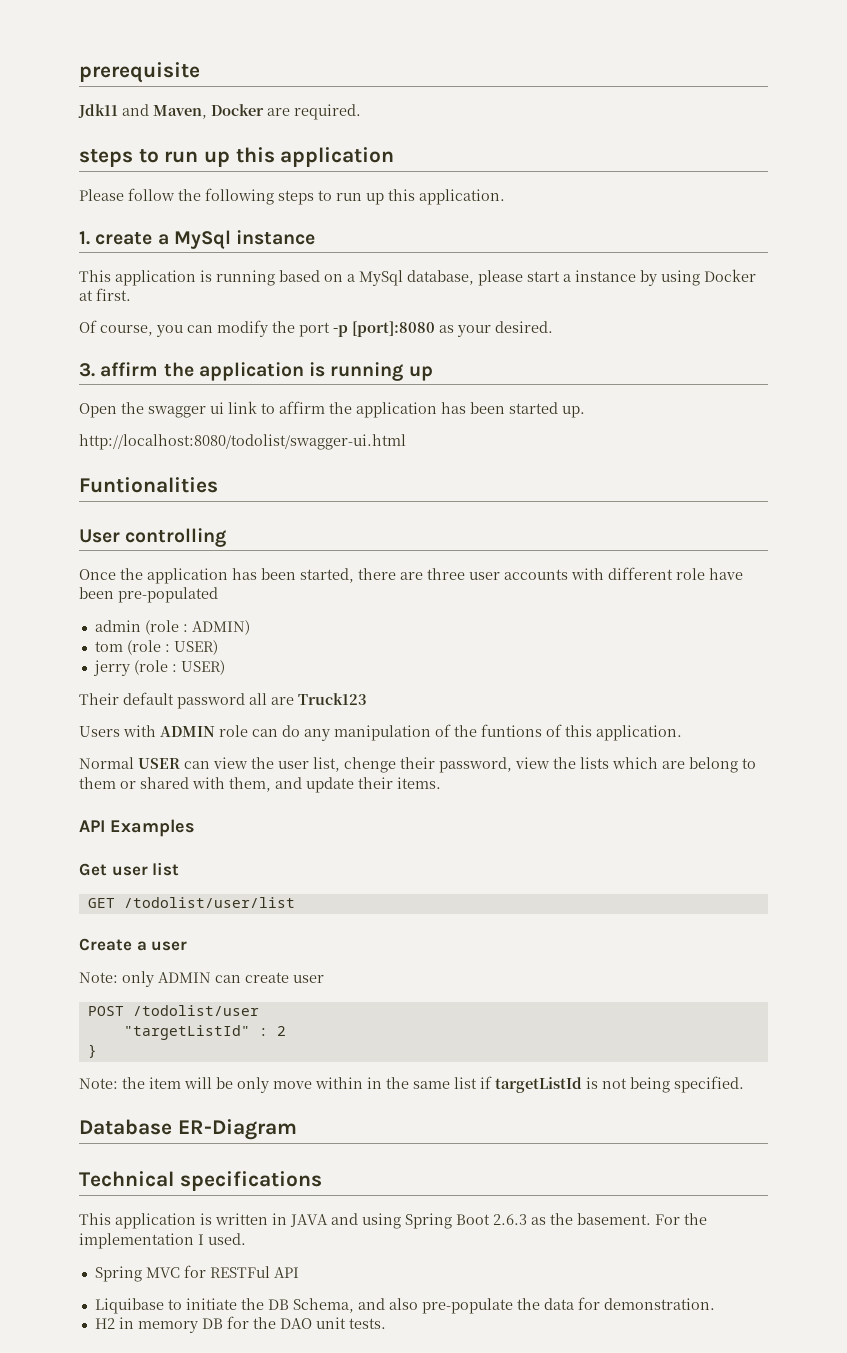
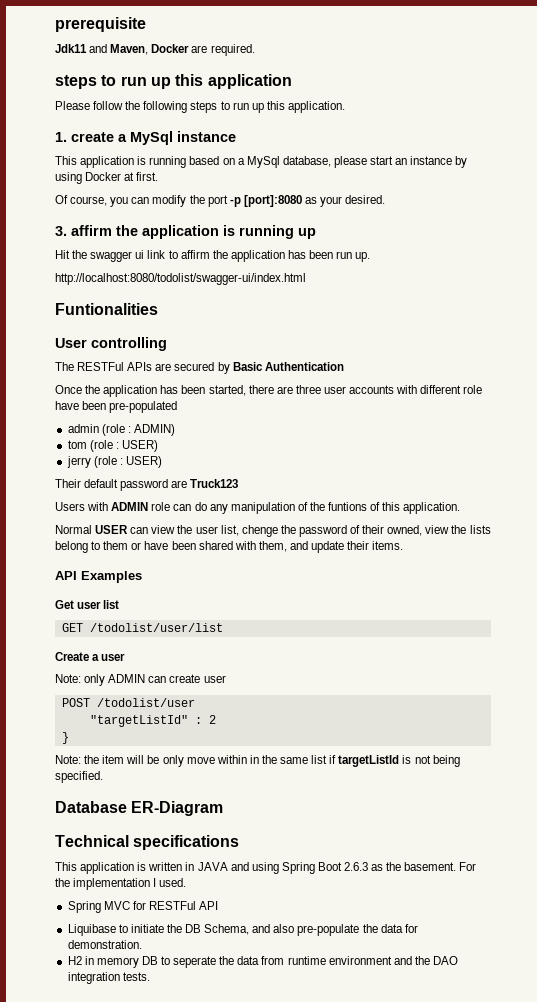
[563,274,571,282] a -> [395,158,408,165] an
[79,403,117,418] Open -> [55,250,70,259] Hit
[509,402,558,414] started -> [336,251,353,259] run
[79,434,406,450] http://localhost:8080/todolist/swagger-ui.html -> [55,273,306,285] http://localhost:8080/todolist/swagger-ui/index.html
(227, 537) none -> [55,362,344,374] // The RESTFul APIs are secured by Basic Authentication
[249,693,267,705] all -> (169, 485) none
[400,757,512,773] their password, -> [280,525,423,537] the password of their owned,
[612,757,685,769] which are -> (491, 529) none
(136, 785) none -> [144,541,196,550] have been
[226,1316,249,1329] for -> [161,956,412,968] to seperate the data from runtime environment and
[315,1317,346,1329] unit -> [67,972,120,984] integration

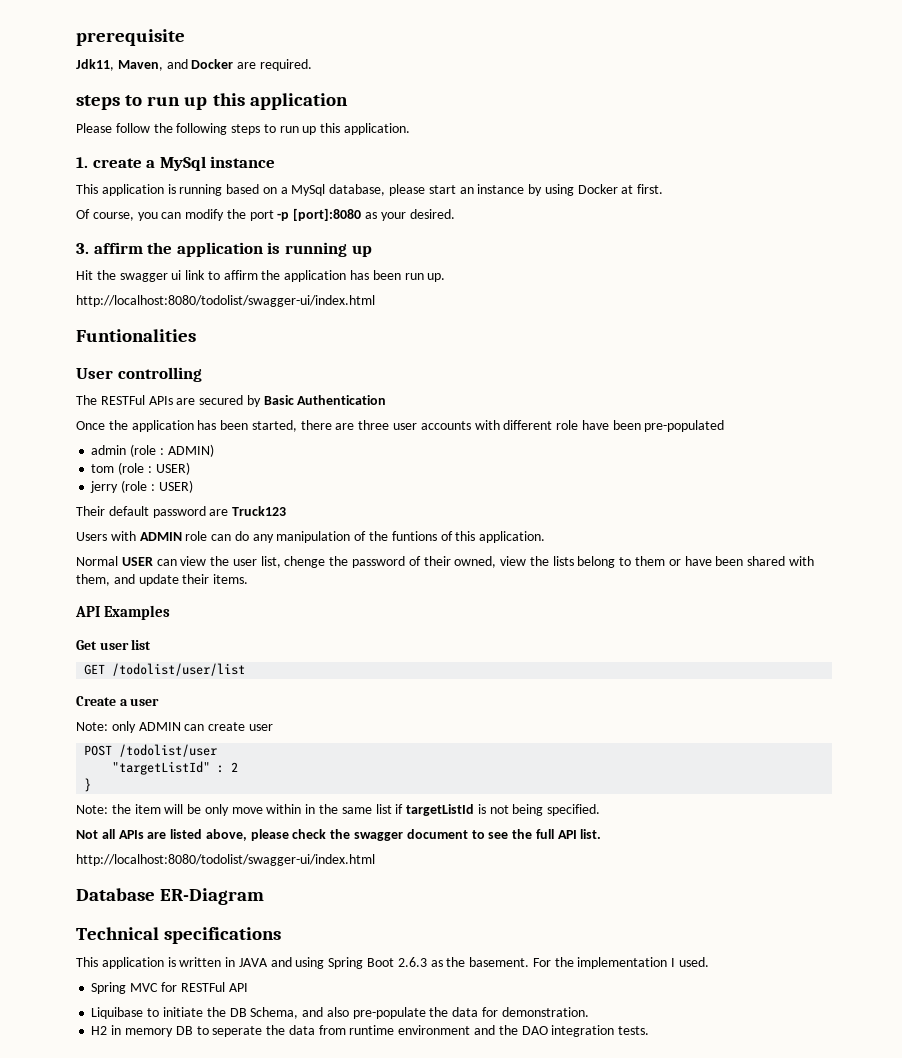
[55,44,149,55] Jdk11 and Maven, -> [76,59,188,71] Jdk11, Maven, and
(103, 777) none -> [76,829,602,841] [76,854,375,866] // Not all APIs are listed above, please check the swagger document to see the full API list. // http://localhost:8080/todolist/swagger-ui/index.html

